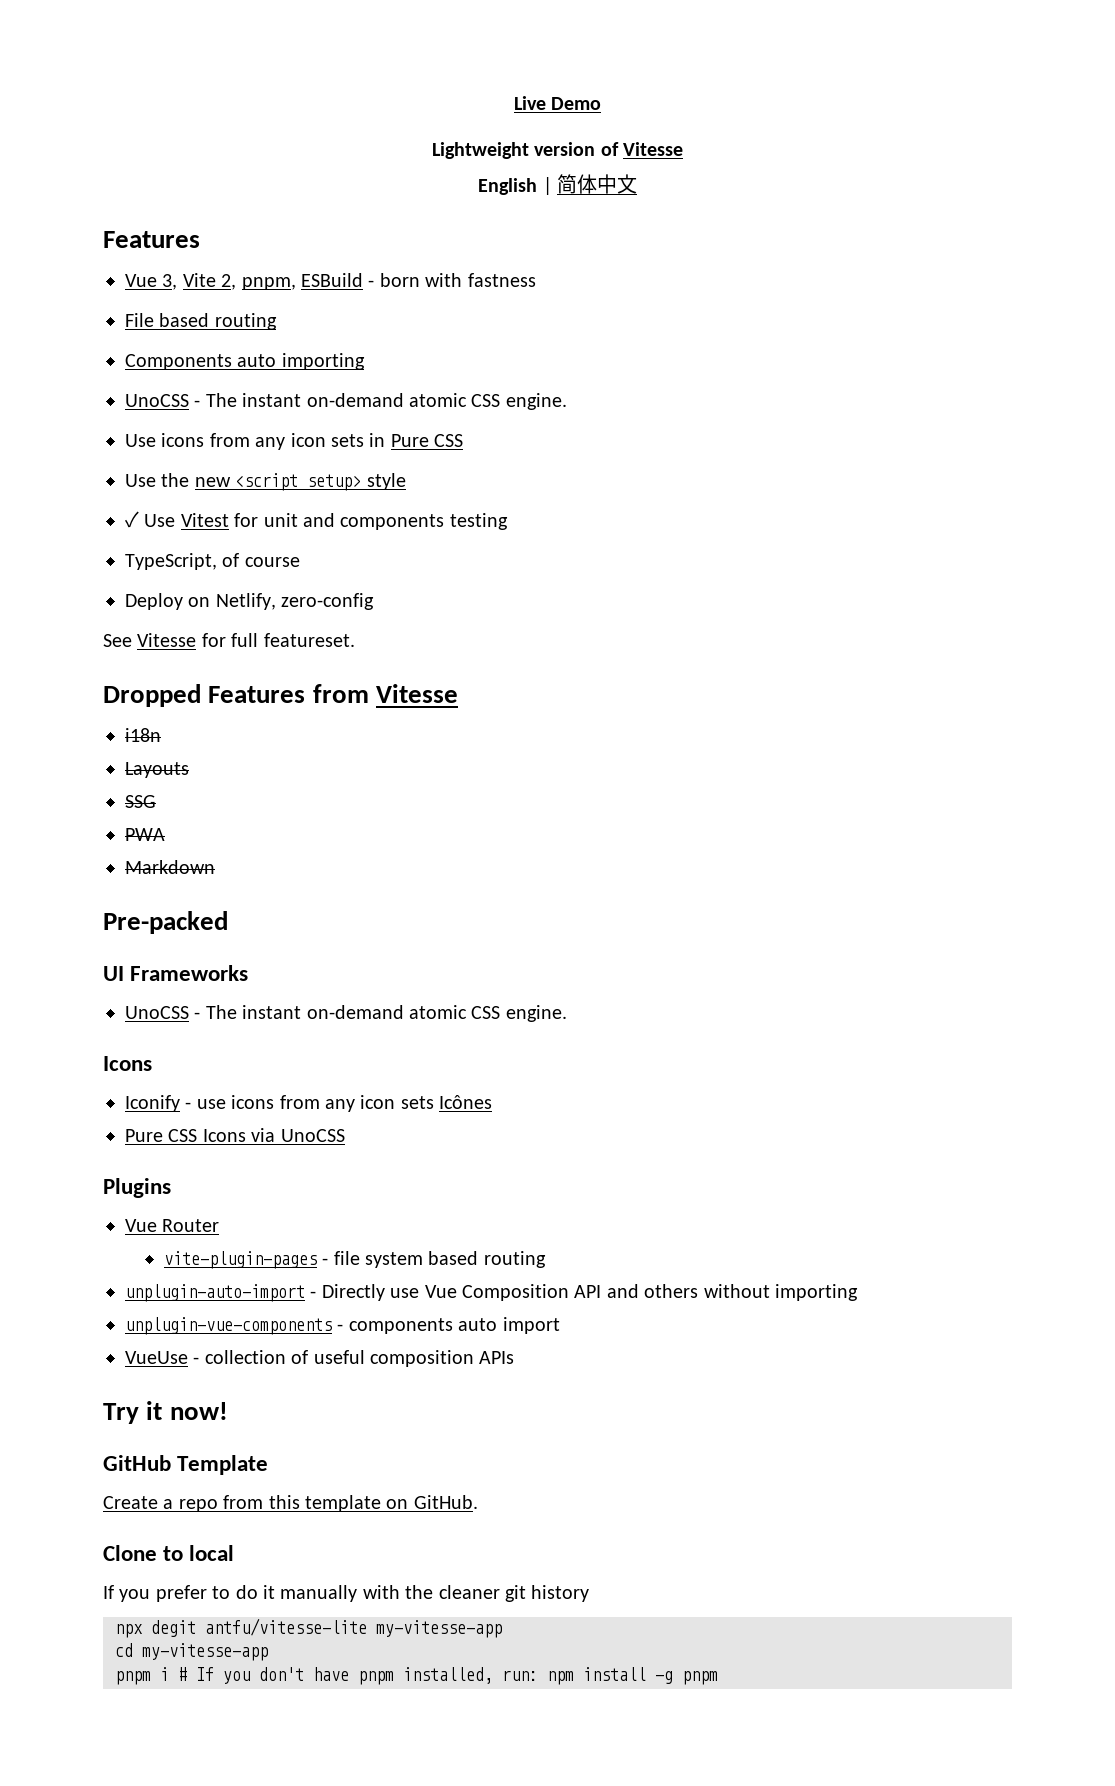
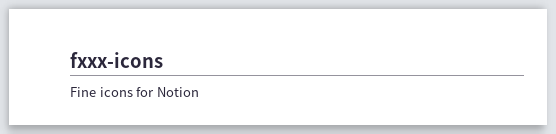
[513,96,602,110] [431,142,684,159] [478,174,637,195] [103,231,200,248] [125,273,536,290] [125,313,277,330] [125,353,365,370] [125,393,567,410] [125,433,464,450] [125,473,406,491] [125,511,508,530] [125,553,300,570] [125,593,375,610] [103,633,355,647] [103,684,458,707] [125,728,161,742] [125,762,189,778] [125,795,156,808] [125,828,165,841] [125,860,215,874] [103,911,228,934] [103,965,249,981] [125,1005,567,1022] [103,1056,152,1071] [125,1095,493,1112] [125,1128,345,1142] [103,1178,171,1198] [125,1219,220,1232] [163,1251,546,1269] [125,1284,858,1302] [125,1317,560,1335] [125,1350,515,1367] [103,1401,228,1424] [103,1455,269,1475] [103,1495,478,1512] [103,1545,235,1561] [103,1585,590,1602] [115,1618,502,1638] [115,1643,268,1661] [115,1667,718,1685] Live Demo // Lightweight version of Vitesse // English | 简体中文 // Features // Vue 3, Vite 2, pnpm, ESBuild - born with fastness // File based routing // Components auto importing // UnoCSS - The instant on-demand atomic CSS engine. // Use icons from any icon sets in Pure CSS // Use the new <script setup> style // ✓ Use Vitest for unit and components testing // TypeScript, of course // Deploy on Netlify, zero-config // See Vitesse for full featureset. // Dropped Features from Vitesse // i18n // Layouts // SSG // PWA // Markdown // Pre-packed // UI Frameworks // UnoCSS - The instant on-demand atomic CSS engine. // Icons // Iconify - use icons from any icon sets Icônes // Pure CSS Icons via UnoCSS // Plugins // Vue Router // vite-plugin-pages - file system based routing // unplugin-auto-import - Directly use Vue Composition API and others without importing // unplugin-vue-components - components auto import // VueUse - collection of useful composition APIs // Try it now! // GitHub Template // Create a repo from this template on GitHub. // Clone to local // If you prefer to do it manually with the cleaner git history // npx degit antfu/vitesse-lite my-vitesse-app // cd my-vitesse-app // pnpm i # If you don't have pnpm installed, run: npm install -g pnpm -> [70,52,163,68] [70,87,199,97] fxxx-icons // Fine icons for Notion

